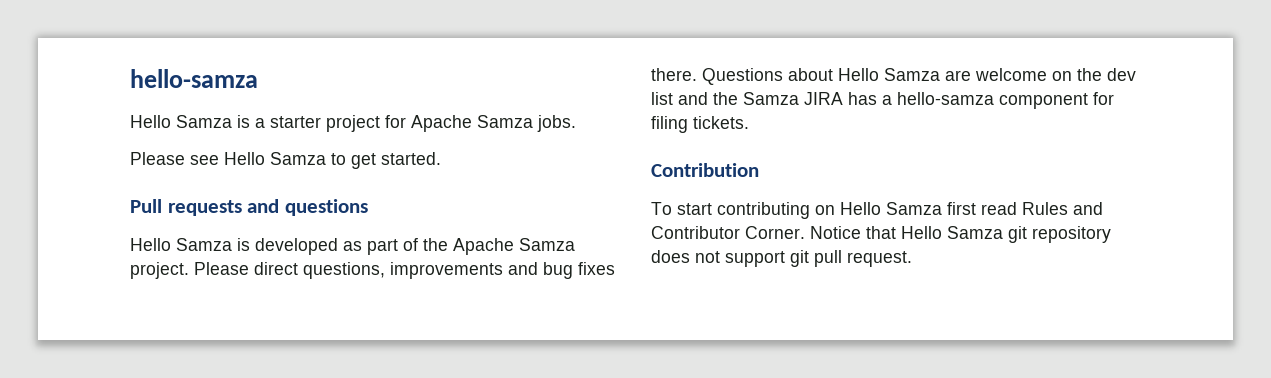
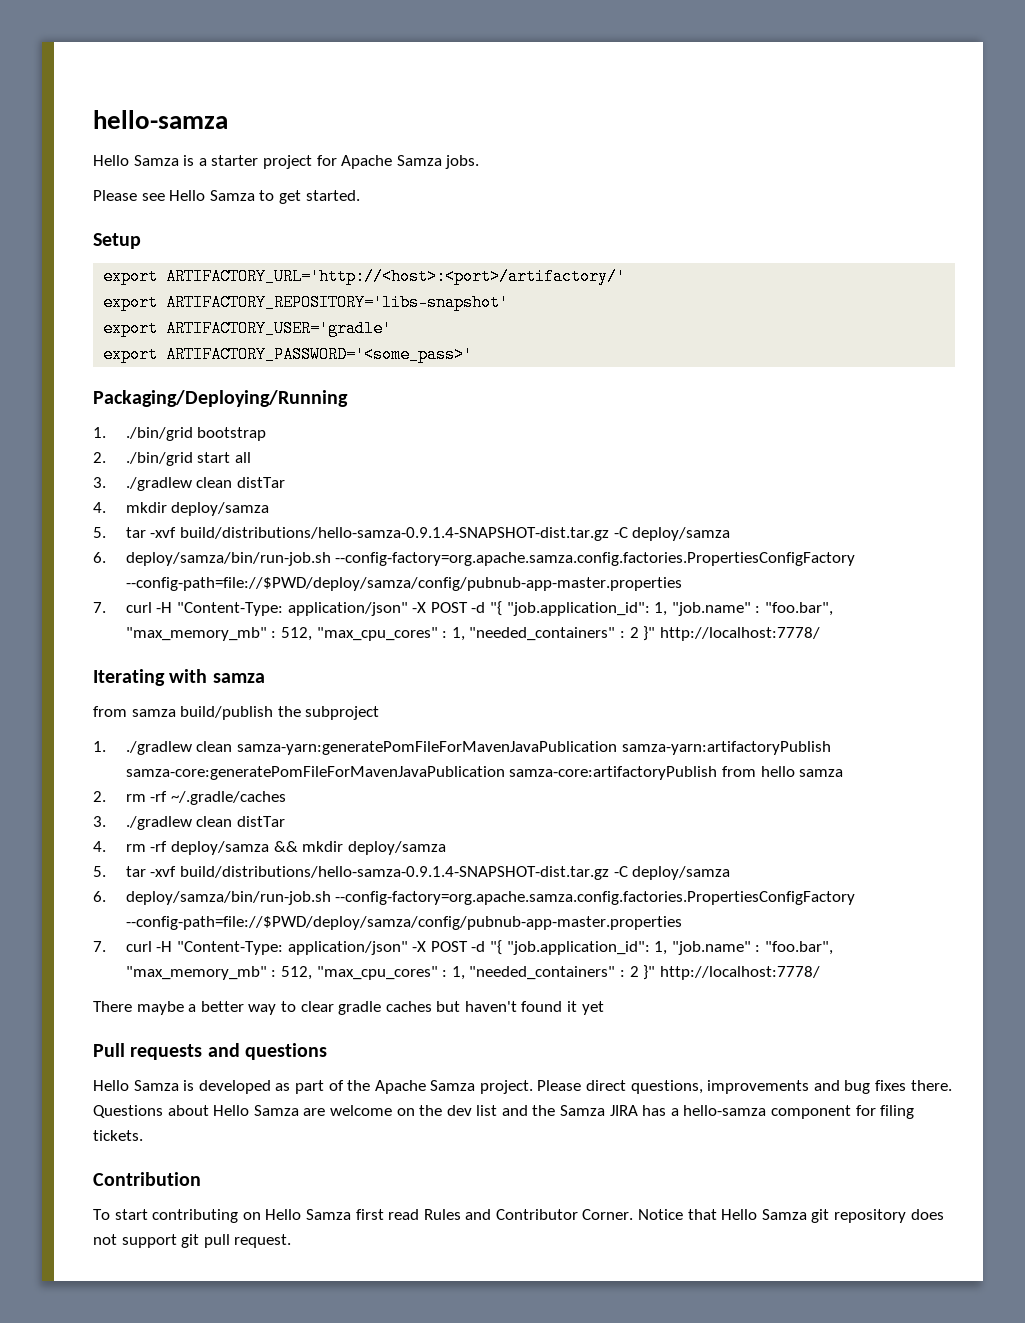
(441, 158) none -> [93,233,141,249] [103,268,627,285] [103,294,510,311] [103,320,393,337] [103,346,474,363] [93,390,348,407] [93,427,267,441] [93,452,252,466] [93,477,286,491] [93,502,270,516] [93,527,731,541] [93,552,856,566] [125,577,682,591] [93,601,833,616] [125,626,820,641] [93,669,265,686] [93,706,380,720] [93,741,831,755] [125,766,844,780] [93,791,287,805] [93,816,286,830] [93,841,446,855] [93,866,731,880] [93,891,856,905] [125,916,682,930] [93,940,833,955] [125,965,820,980] [93,1001,604,1015] // Setup // export ARTIFACTORY_URL='http://<host>:<port>/artifactory/' // export ARTIFACTORY_REPOSITORY='libs-snapshot' // export ARTIFACTORY_USER='gradle' // export ARTIFACTORY_PASSWORD='<some_pass>' // Packaging/Deploying/Running // 1. ./bin/grid bootstrap // 2. ./bin/grid start all // 3. ./gradlew clean distTar // 4. mkdir deploy/samza // 5. tar -xvf build/distributions/hello-samza-0.9.1.4-SNAPSHOT-dist.tar.gz -C deploy/samza // 6. deploy/samza/bin/run-job.sh --config-factory=org.apache.samza.config.factories.PropertiesConfigFactory --config-path=file://$PWD/deploy/samza/config/pubnub-app-master.properties // 7. curl -H "Content-Type: application/json" -X POST -d "{ "job.application_id": 1, "job.name" : "foo.bar", "max_memory_mb" : 512, "max_cpu_cores" : 1, "needed_containers" : 2 }" http://localhost:7778/ // Iterating with samza // from samza build/publish the subproject // 1. ./gradlew clean samza-yarn:generatePomFileForMavenJavaPublication samza-yarn:artifactoryPublish samza-core:generatePomFileForMavenJavaPublication samza-core:artifactoryPublish from hello samza // 2. rm -rf ~/.gradle/caches // 3. ./gradlew clean distTar // 4. rm -rf deploy/samza && mkdir deploy/samza // 5. tar -xvf build/distributions/hello-samza-0.9.1.4-SNAPSHOT-dist.tar.gz -C deploy/samza // 6. deploy/samza/bin/run-job.sh --config-factory=org.apache.samza.config.factories.PropertiesConfigFactory --config-path=file://$PWD/deploy/samza/config/pubnub-app-master.properties // 7. curl -H "Content-Type: application/json" -X POST -d "{ "job.application_id": 1, "job.name" : "foo.bar", "max_memory_mb" : 512, "max_cpu_cores" : 1, "needed_containers" : 2 }" http://localhost:7778/ // There maybe a better way to clear gradle caches but haven't found it yet

